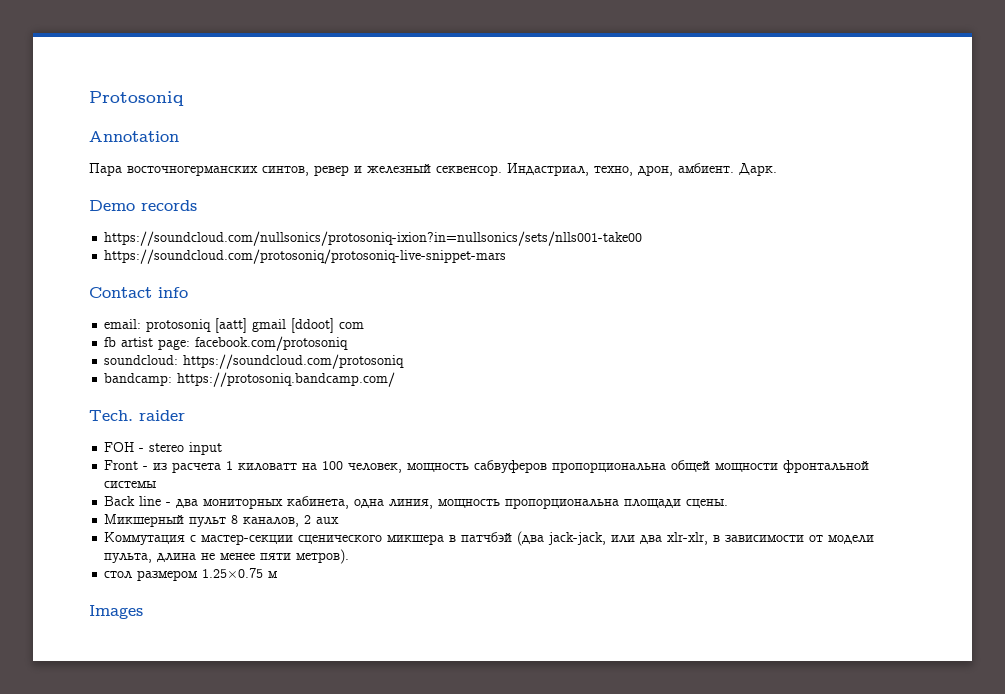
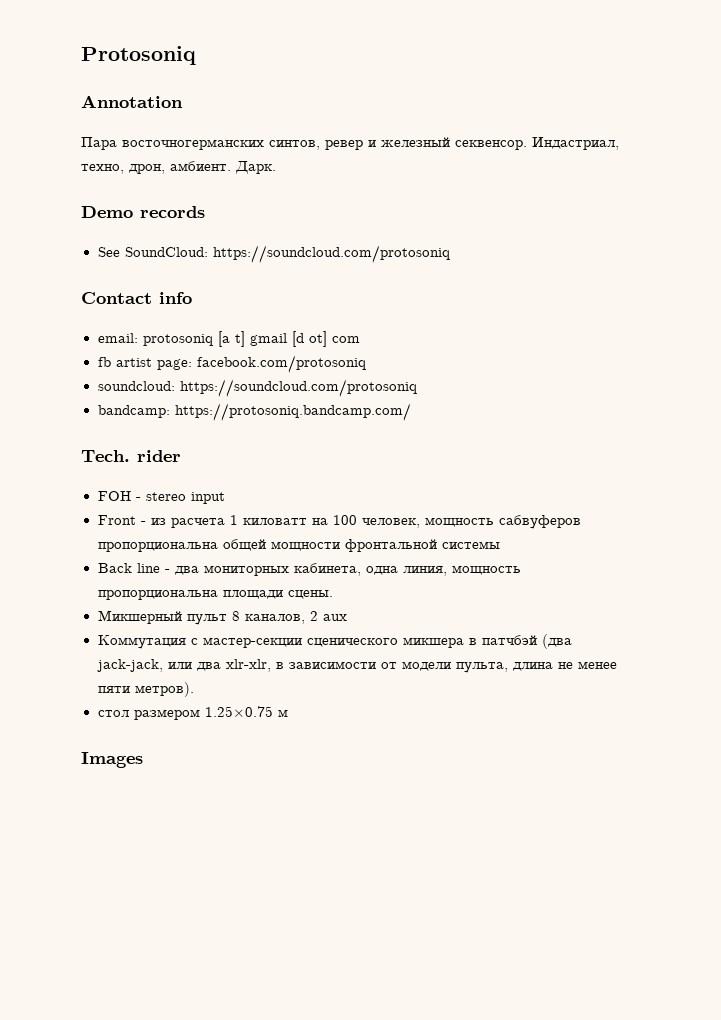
[104,231,643,246] [104,249,507,264] https://soundcloud.com/nullsonics/protosoniq-ixion?in=nullsonics/sets/nlls001-take00 // https://soundcloud.com/protosoniq/protosoniq-live-snippet-mars -> [97,245,450,263] See SoundCloud: https://soundcloud.com/protosoniq
[215,318,335,333] [aatt] gmail [ddoot] -> [217,331,327,347] [a t] gmail [d ot]
[139,410,185,421] raider -> [137,450,181,462] rider

